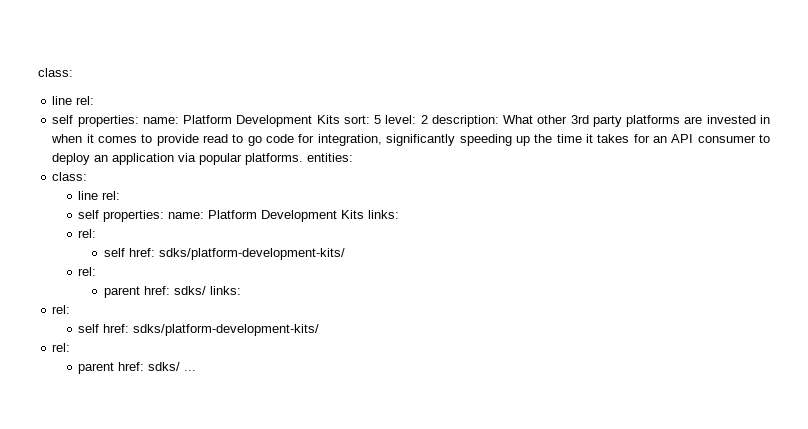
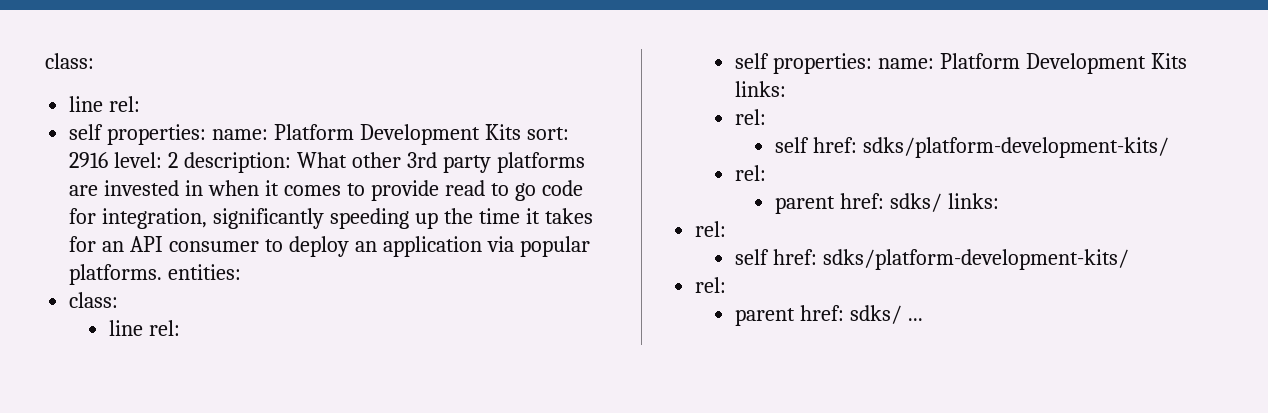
[374,115,382,124] 5 -> [69,152,109,168] 2916

